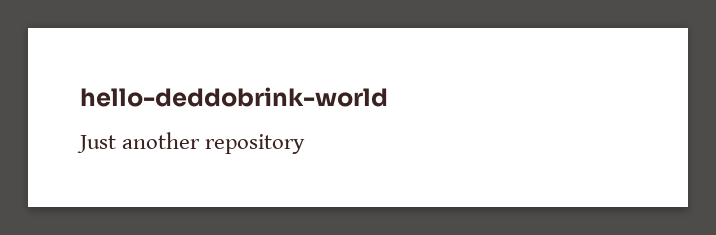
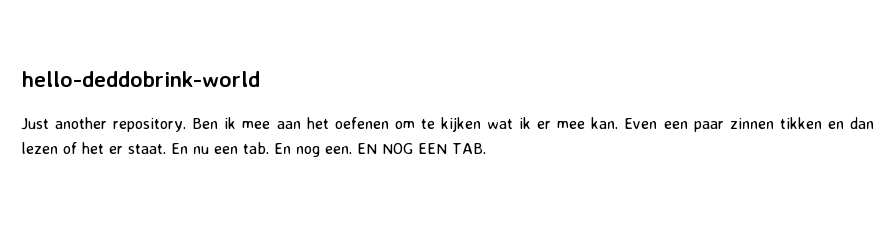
[205,134,306,154] repository -> [113,117,874,132] [21,142,486,157] repository. Ben ik mee aan het oefenen om te kijken wat ik er mee kan. Even een paar zinnen tikken en dan lezen of het er staat. En nu een tab. En nog een. EN NOG EEN TAB.

